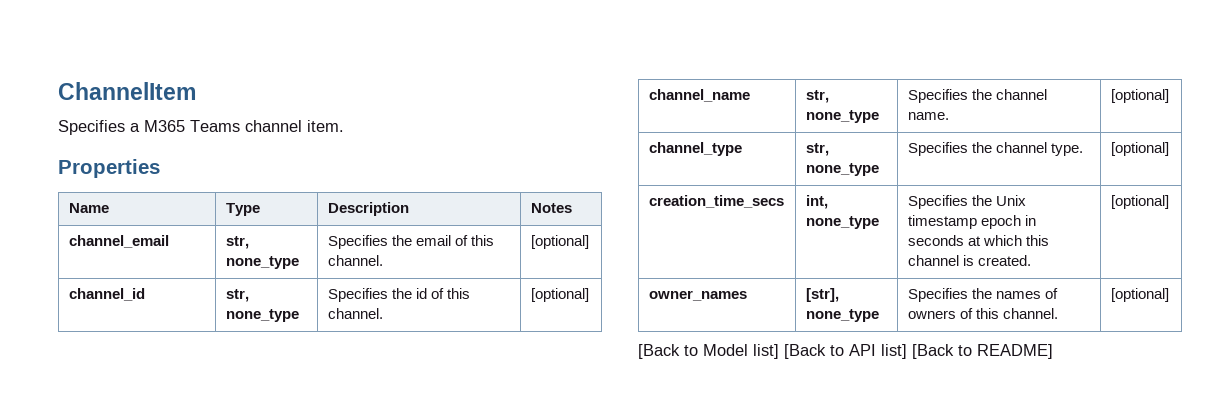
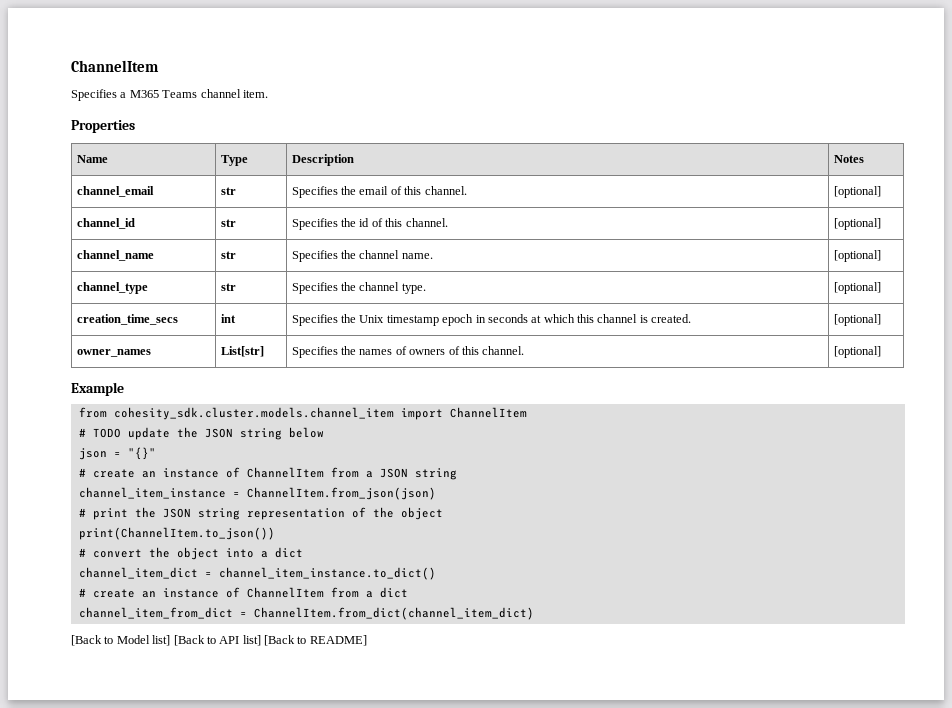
[225,236,249,249] [225,256,299,269] str, none_type -> [220,187,236,195] str
[225,289,249,302] [225,309,299,322] str, none_type -> [220,219,236,227] str
[805,90,829,103] [805,110,879,123] str, none_type -> [220,251,236,259] str
[805,143,829,156] [805,163,879,176] str, none_type -> [220,283,236,291] str
[805,195,828,209] [805,216,879,229] int, none_type -> [220,314,236,323] int
[805,288,839,302] [805,309,879,322] [str], none_type -> [220,346,264,357] List[str]
(1169, 295) none -> [71,382,124,396] [78,407,527,420] [78,427,324,440] [78,447,156,460] [78,467,457,480] [78,487,436,500] [78,507,443,520] [78,527,275,540] [78,547,303,560] [78,567,436,580] [78,587,408,598] [78,607,534,620] // Example // from cohesity_sdk.cluster.models.channel_item import ChannelItem // # TODO update the JSON string below // json = "{}" // # create an instance of ChannelItem from a JSON string // channel_item_instance = ChannelItem.from_json(json) // # print the JSON string representation of the object // print(ChannelItem.to_json()) // # convert the object into a dict // channel_item_dict = channel_item_instance.to_dict() // # create an instance of ChannelItem from a dict // channel_item_from_dict = ChannelItem.from_dict(channel_item_dict)

